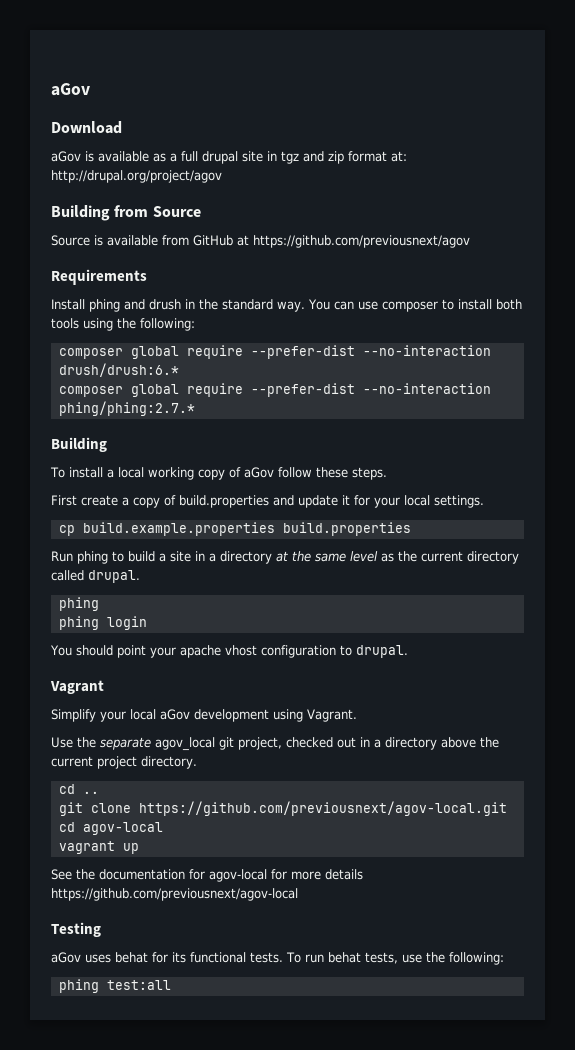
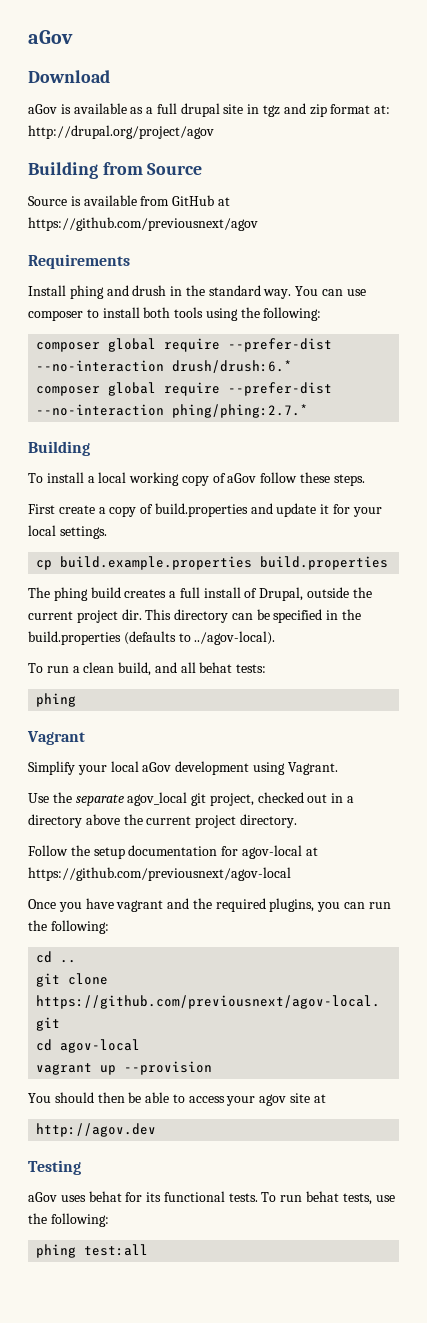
[51,551,519,564] [51,570,140,583] [58,597,99,611] [58,616,147,630] [50,645,408,658] Run phing to build a site in a directory at the same level as the current directory called drupal. // phing // phing login // You should point your apache vhost configuration to drupal. -> [28,587,372,601] [28,609,362,623] [28,631,276,645] [28,662,267,676] [36,693,77,707] The phing build creates a full install of Drupal, outside the current project dir. This directory can be specified in the build.properties (defaults to ../agov-local). // To run a clean build, and all behat tests: // phing
(197, 762) none -> [28,845,318,859] [28,867,291,881] [28,898,391,912] [28,920,109,934] // Follow the setup documentation for agov-local at https://github.com/previousnext/agov-local // Once you have vagrant and the required plugins, you can run the following:
[51,869,363,882] [51,888,298,901] // See the documentation for agov-local for more details https://github.com/previousnext/agov-local -> [124,1061,213,1075] [28,1092,326,1106] [36,1123,157,1137] --provision // You should then be able to access your agov site at // http://agov.dev

